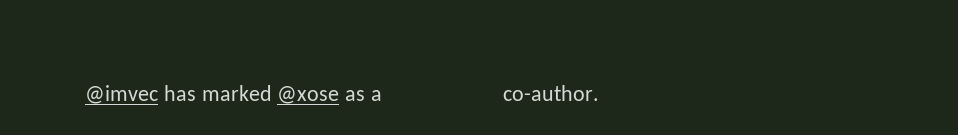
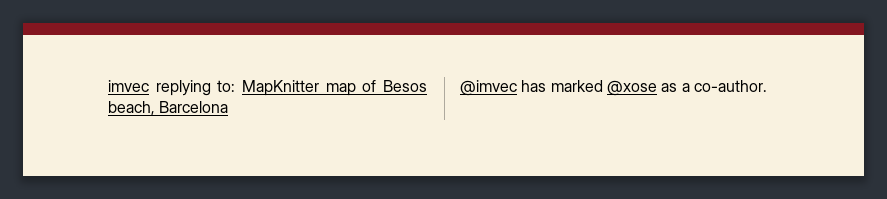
(85, 94) none -> [108,80,427,96] [108,101,229,115] imvec replying to: MapKnitter map of Besos beach, Barcelona //

